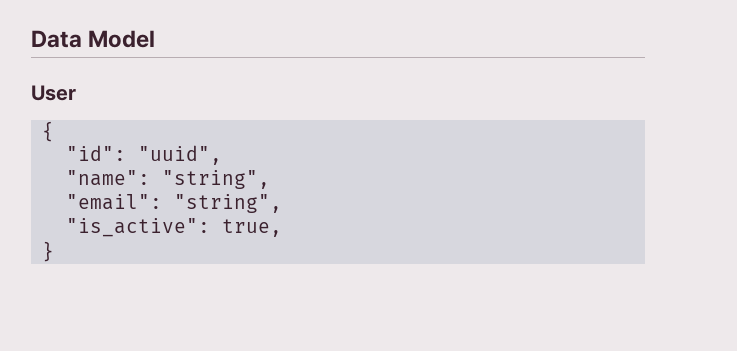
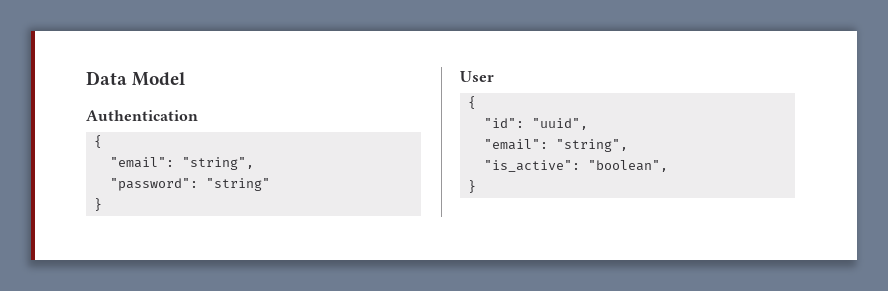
(156, 39) none -> [86,110,198,121] [94,135,103,148] [110,157,255,170] [110,178,271,191] [94,198,103,211] // Authentication // { // "email": "string", // "password": "string" // }
[66,170,271,189] // "name": "string", -> (589, 124) none
[222,219,283,237] true, -> [588,160,669,172] "boolean",

